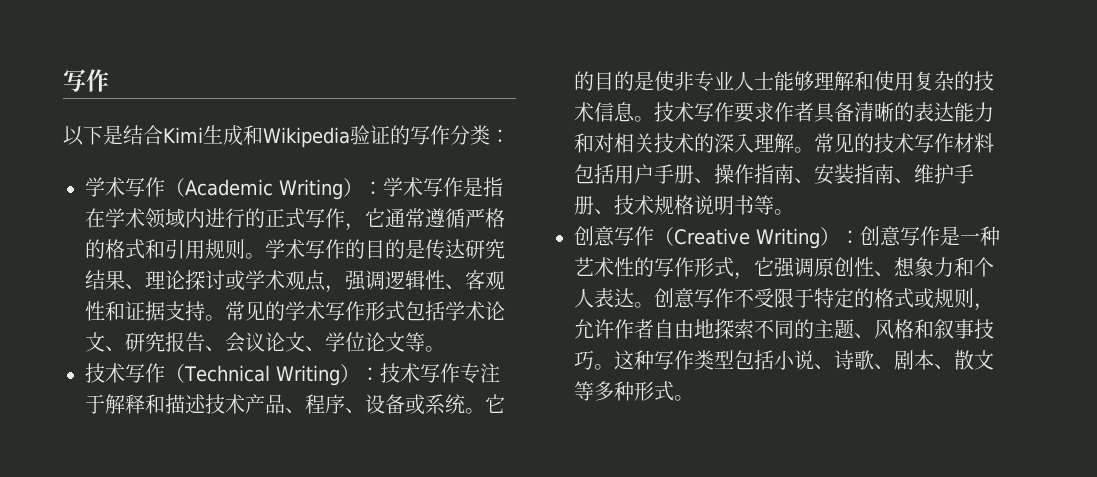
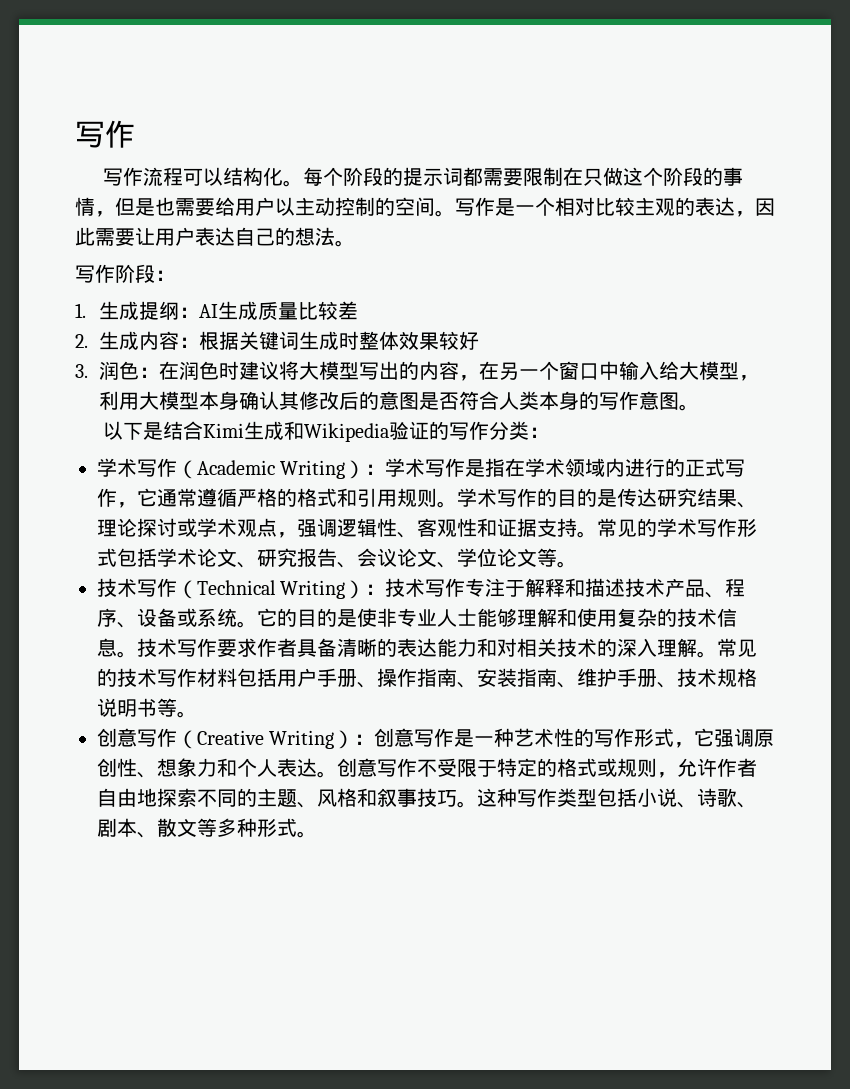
[63,69,109,92] 写作 -> [75,120,135,148] [102,167,743,187] [75,197,775,217] [75,227,355,247] [75,264,175,283] [75,301,358,320] [75,331,479,350] [75,361,759,381] [98,391,699,411] 写作 // 写作流程可以结构化。每个阶段的提示词都需要限制在只做这个阶段的事情，但是也需要给用户以主动控制的空间。写作是一个相对比较主观的表达，因此需要让用户表达自己的想法。 // 写作阶段： // 1.生成提纲：AI生成质量比较差 // 2.生成内容：根据关键词生成时整体效果较好 // 3.润色：在润色时建议将大模型写出的内容，在另一个窗口中输入给大模型，利用大模型本身确认其修改后的意图是否符合人类本身的写作意图。

